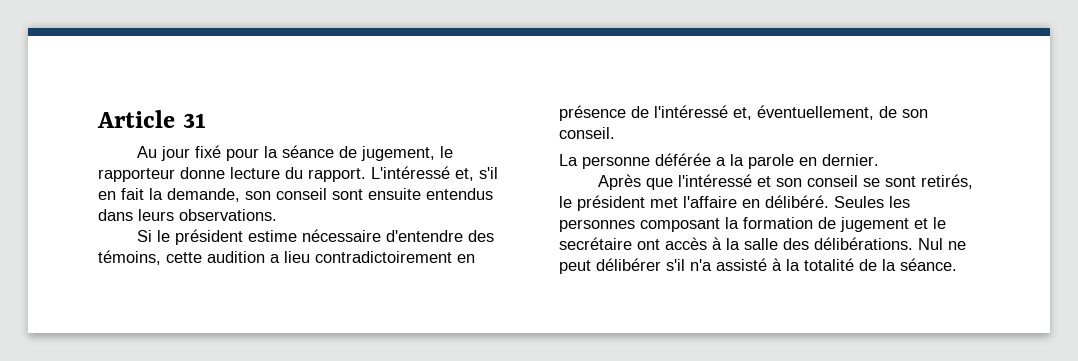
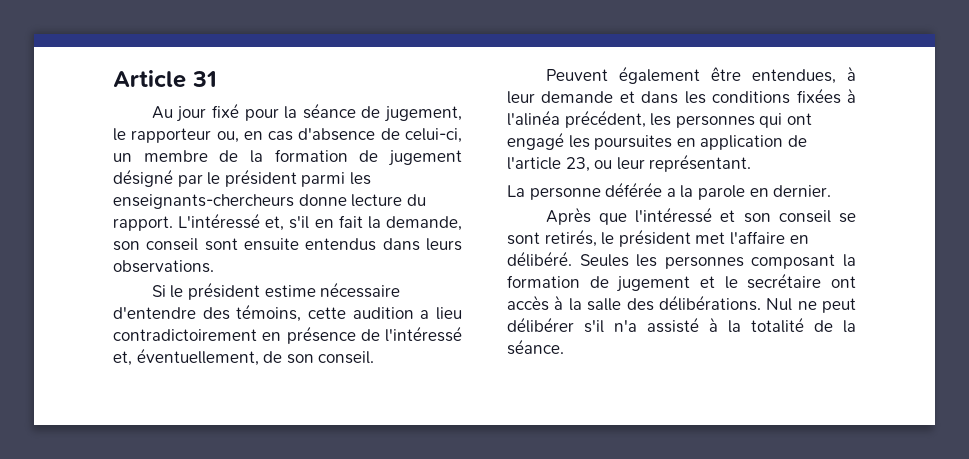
(175, 175) none -> [216,128,462,143] [113,149,462,166] [113,169,371,187] [113,194,294,209] ou, en cas d'absence de celui-ci, un membre de la formation de jugement désigné par le président parmi les enseignants-chercheurs
(615, 133) none -> [545,66,856,84] [507,88,856,104] [507,110,812,128] [507,132,807,150] [507,154,752,172] // Peuvent également être entendues, à leur demande et dans les conditions fixées à l'alinéa précédent, les personnes qui ont engagé les poursuites en application de l'article 23, ou leur représentant.

